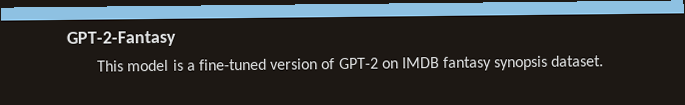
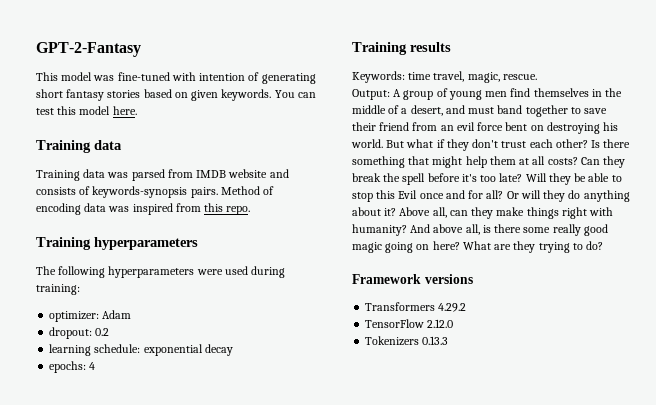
[172,55,605,71] is a fine-tuned version of GPT-2 on IMDB fantasy synopsis dataset. -> [93,72,316,84] [36,89,316,101] [36,106,137,115] [36,140,122,153] [36,169,289,181] [36,186,275,198] [36,203,251,215] [36,237,198,250] [36,266,286,278] [36,284,80,295] [49,310,132,322] [49,327,110,339] [49,344,233,356] [49,361,96,373] [352,42,451,55] [352,71,537,83] [352,88,623,100] [352,105,608,117] [352,122,619,134] [351,139,631,151] [352,156,626,168] [352,173,622,185] [352,190,630,202] [352,207,614,219] [352,224,608,236] [352,241,604,253] [352,274,473,284] [365,302,467,312] [365,319,454,328] [365,336,449,346] was fine-tuned with intention of generating short fantasy stories based on given keywords. You can test this model here. // Training data // Training data was parsed from IMDB website and consists of keywords-synopsis pairs. Method of encoding data was inspired from this repo. // Training hyperparameters // The following hyperparameters were used during training: // optimizer: Adam // dropout: 0.2 // learning schedule: exponential decay // epochs: 4 // Training results // Keywords: time travel, magic, rescue. // Output: A group of young men find themselves in the middle of a desert, and must band together to save their friend from an evil force bent on destroying his world. But what if they don't trust each other? Is there something that might help them at all costs? Can they break the spell before it's too late? Will they be able to stop this Evil once and for all? Or will they do anything about it? Above all, can they make things right with humanity? And above all, is there some really good magic going on here? What are they trying to do? // Framework versions // Transformers 4.29.2 // TensorFlow 2.12.0 // Tokenizers 0.13.3

